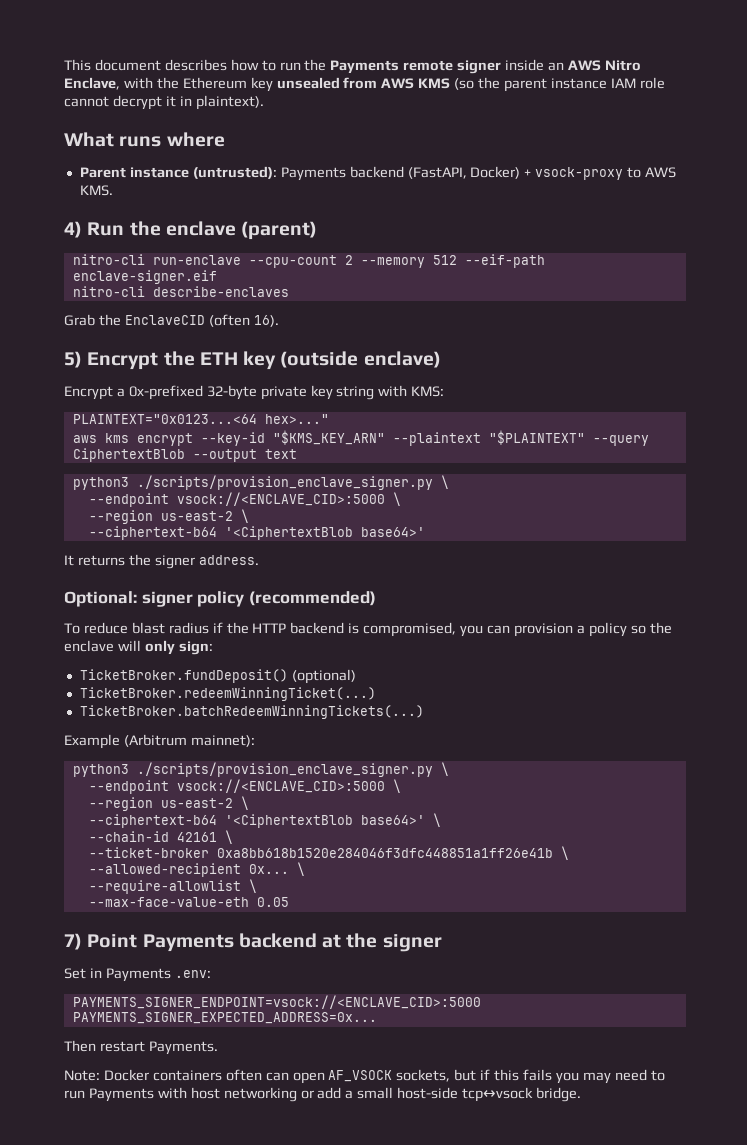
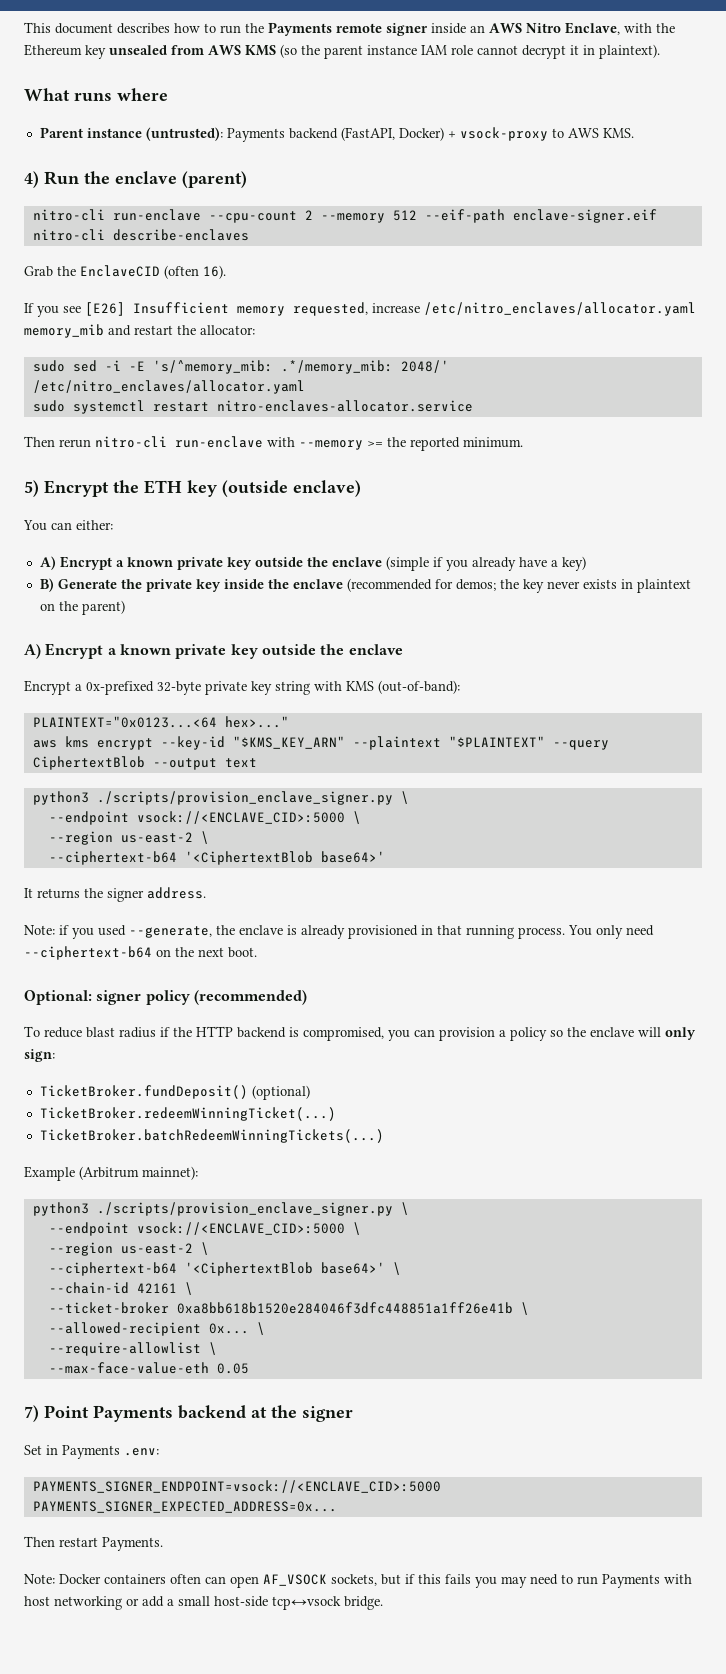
(279, 321) none -> [24,302,696,317] [24,324,255,338] [32,360,449,374] [32,380,305,394] [32,400,473,414] [24,436,523,451] // If you see [E26] Insufficient memory requested, increase /etc/nitro_enclaves/allocator.yaml memory_mib and restart the allocator: // sudo sed -i -E 's/^memory_mib: .*/memory_mib: 2048/' /etc/nitro_enclaves/allocator.yaml // sudo systemctl restart nitro-enclaves-allocator.service // Then rerun nitro-cli run-enclave with --memory >= the reported minimum.
(441, 359) none -> [23,520,113,531] [39,556,586,571] [39,578,691,593] [39,600,125,615] [24,643,403,659] // You can either: // A) Encrypt a known private key outside the enclave (simple if you already have a key) // B) Generate the private key inside the enclave (recommended for demos; the key never exists in plaintext on the parent) // A) Encrypt a known private key outside the enclave
[411,386,445,397] KMS: -> [346,680,460,694] KMS (out-of-band):
(259, 560) none -> [24,925,654,939] [24,946,257,960] // Note: if you used --generate, the enclave is already provisioned in that running process. You only need --ciphertext-b64 on the next boot.

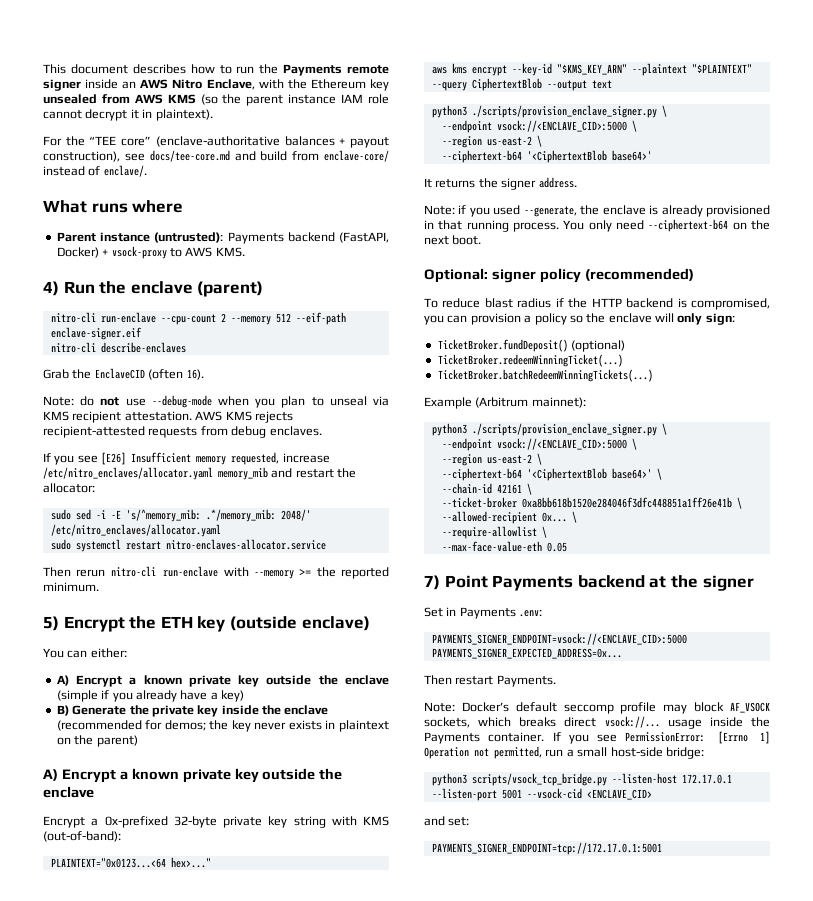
(660, 51) none -> [43,136,389,148] [43,150,389,162] [43,165,147,177] // For the “TEE core” (enclave-authoritative balances + payout construction), see docs/tee-core.md and build from enclave-core/ instead of enclave/.
(226, 272) none -> [43,395,389,408] [43,411,293,423] [43,426,322,438] // Note: do not use --debug-mode when you plan to unseal via KMS recipient attestation. AWS KMS rejects recipient-attested requests from debug enclaves.
[59,1574,692,1588] [24,1596,383,1610] Docker containers often can open AF_VSOCK sockets, but if this fails you may need to run Payments with host networking or add a small host-side tcp↔vsock bridge. -> [461,702,770,714] [424,716,770,729] [424,731,770,744] [424,746,704,759] [431,773,732,786] [431,788,652,801] [424,816,470,826] [431,842,662,855] Docker’s default seccomp profile may block AF_VSOCK sockets, which breaks direct vsock://... usage inside the Payments container. If you see PermissionError: [Errno 1] Operation not permitted, run a small host-side bridge: // python3 scripts/vsock_tcp_bridge.py --listen-host 172.17.0.1 --listen-port 5001 --vsock-cid <ENCLAVE_CID> // and set: // PAYMENTS_SIGNER_ENDPOINT=tcp://172.17.0.1:5001

